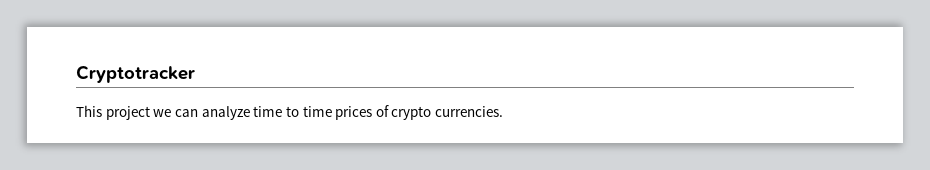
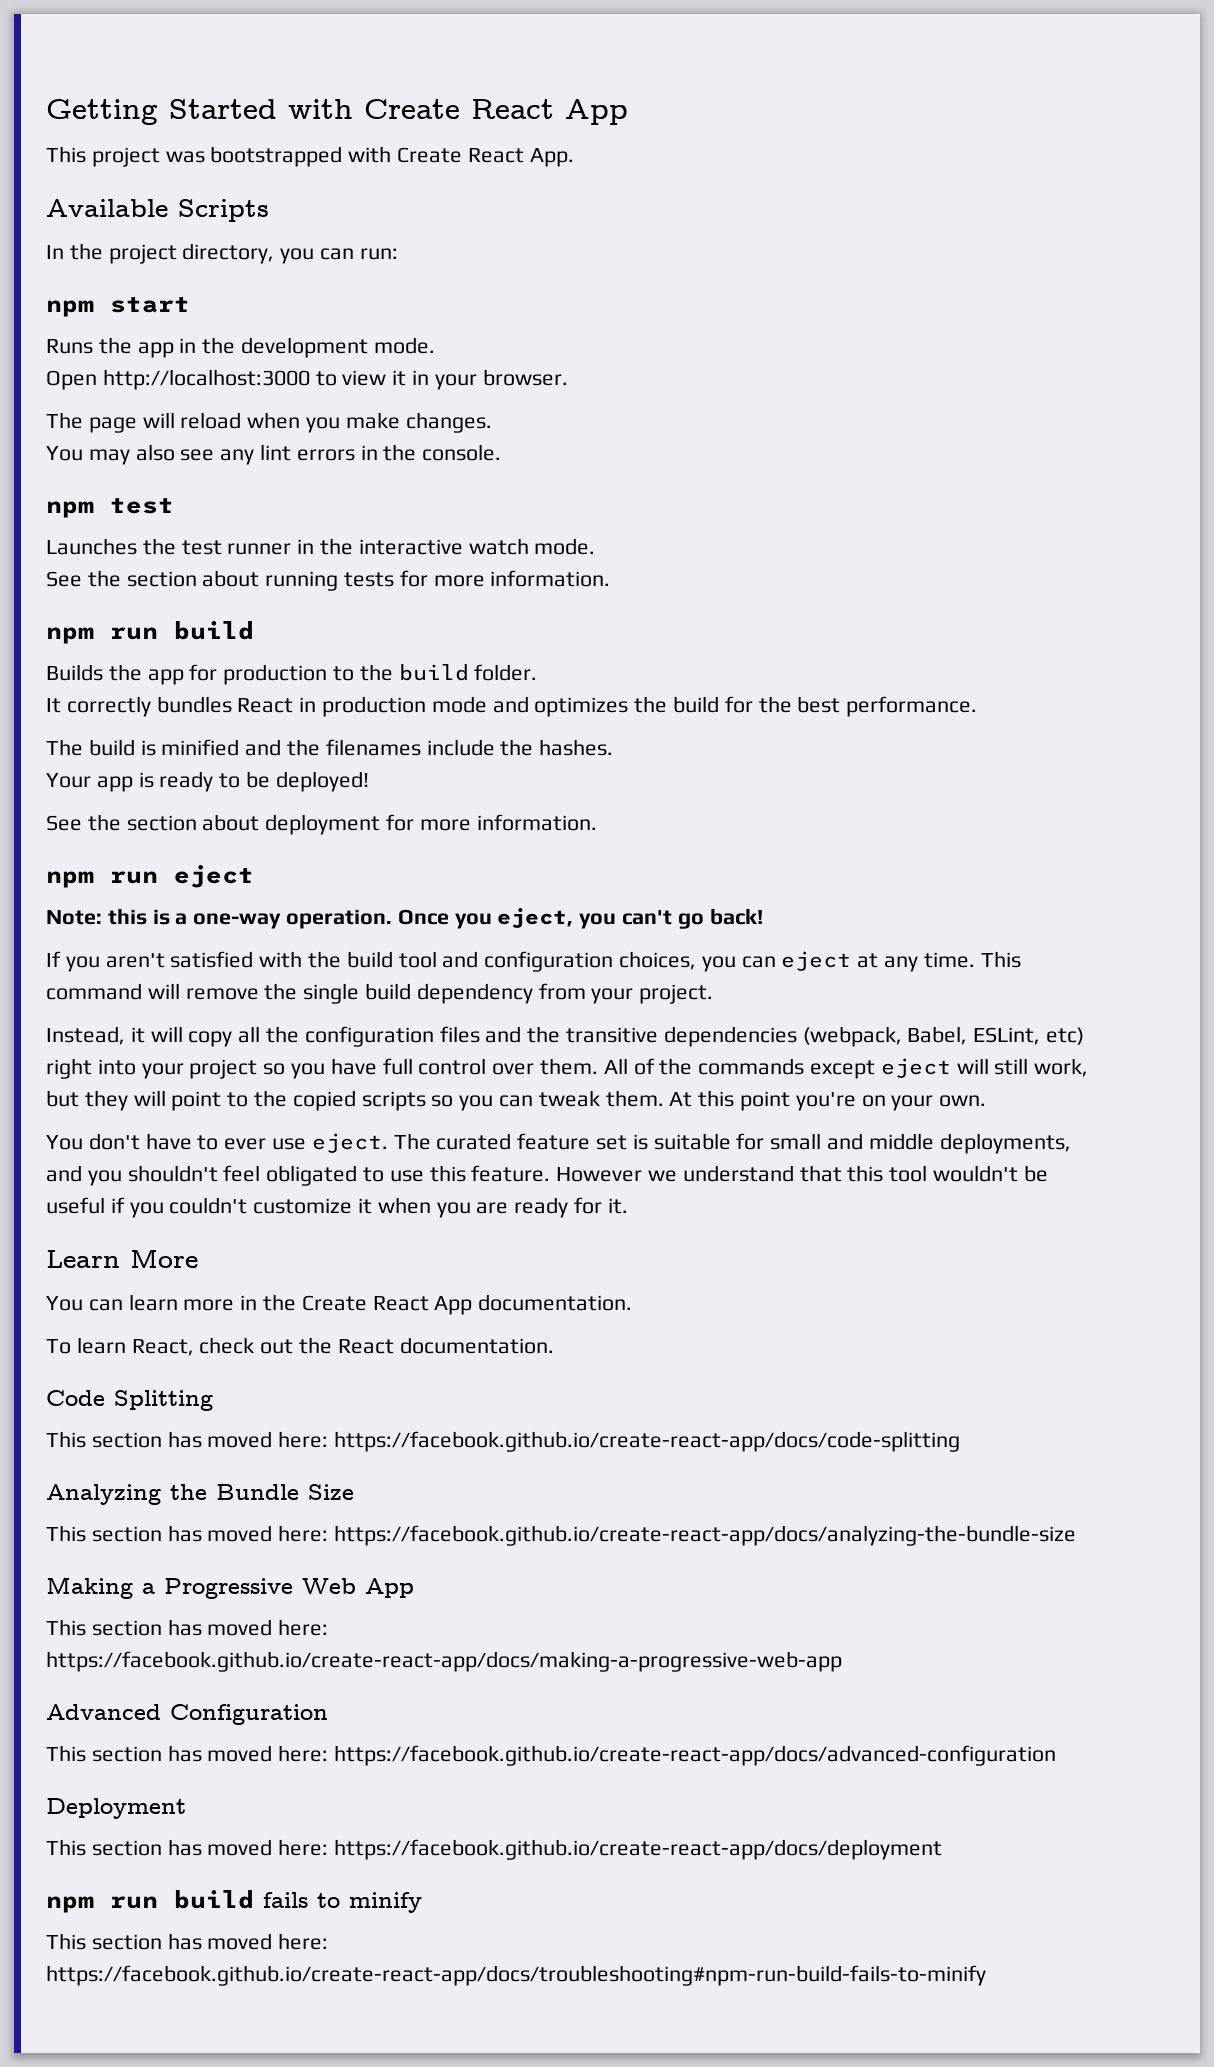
[76,65,195,83] [76,105,504,120] Cryptotracker // This project we can analyze time to time prices of crypto currencies. -> [46,99,628,125] [46,146,574,167] [46,199,269,222] [46,243,398,264] [46,297,190,317] [46,337,435,358] [46,369,568,390] [46,412,492,433] [46,444,502,465] [46,498,174,518] [46,538,596,555] [46,570,611,591] [46,621,254,644] [46,664,538,685] [46,696,978,717] [46,739,614,756] [46,771,369,792] [46,814,597,835] [46,865,254,888] [46,908,763,929] [46,951,1021,972] [46,983,714,1004] [46,1026,1085,1047] [46,1058,1089,1079] [46,1090,987,1111] [46,1133,1071,1154] [46,1165,1048,1186] [46,1197,628,1218] [46,1249,198,1268] [46,1294,633,1315] [46,1337,554,1356] [46,1390,213,1411] [46,1431,961,1452] [46,1484,354,1505] [46,1525,1077,1546] [46,1577,414,1599] [46,1619,329,1636] [46,1651,842,1672] [46,1704,328,1725] [46,1745,1057,1766] [46,1798,186,1819] [46,1839,943,1860] [46,1890,422,1913] [46,1933,329,1950] [46,1965,986,1986] Getting Started with Create React App // This project was bootstrapped with Create React App. // Available Scripts // In the project directory, you can run: // npm start // Runs the app in the development mode. // Open http://localhost:3000 to view it in your browser. // The page will reload when you make changes. // You may also see any lint errors in the console. // npm test // Launches the test runner in the interactive watch mode. // See the section about running tests for more information. // npm run build // Builds the app for production to the build folder. // It correctly bundles React in production mode and optimizes the build for the best performance. // The build is minified and the filenames include the hashes. // Your app is ready to be deployed! // See the section about deployment for more information. // npm run eject // Note: this is a one-way operation. Once you eject, you can't go back! // If you aren't satisfied with the build tool and configuration choices, you can eject at any time. This command will remove the single build dependency from your project. // Instead, it will copy all the configuration files and the transitive dependencies (webpack, Babel, ESLint, etc) right into your project so you have full control over them. All of the commands except eject will still work, but they will point to the copied scripts so you can tweak them. At this point you're on your own. // You don't have to ever use eject. The curated feature set is suitable for small and middle deployments, and you shouldn't feel obligated to use this feature. However we understand that this tool wouldn't be useful if you couldn't customize it when you are ready for it. // Learn More // You can learn more in the Create React App documentation. // To learn React, check out the React documentation. // Code Splitting // This section has moved here: https://facebook.github.io/create-react-app/docs/code-splitting // Analyzing the Bundle Size // This section has moved here: https://facebook.github.io/create-react-app/docs/analyzing-the-bundle-size // Making a Progressive Web App // This section has moved here: https://facebook.github.io/create-react-app/docs/making-a-progressive-web-app // Advanced Configuration // This section has moved here: https://facebook.github.io/create-react-app/docs/advanced-configuration // Deployment // This section has moved here: https://facebook.github.io/create-react-app/docs/deployment // npm run build fails to minify // This section has moved here: https://facebook.github.io/create-react-app/docs/troubleshooting#npm-run-build-fails-to-minify

